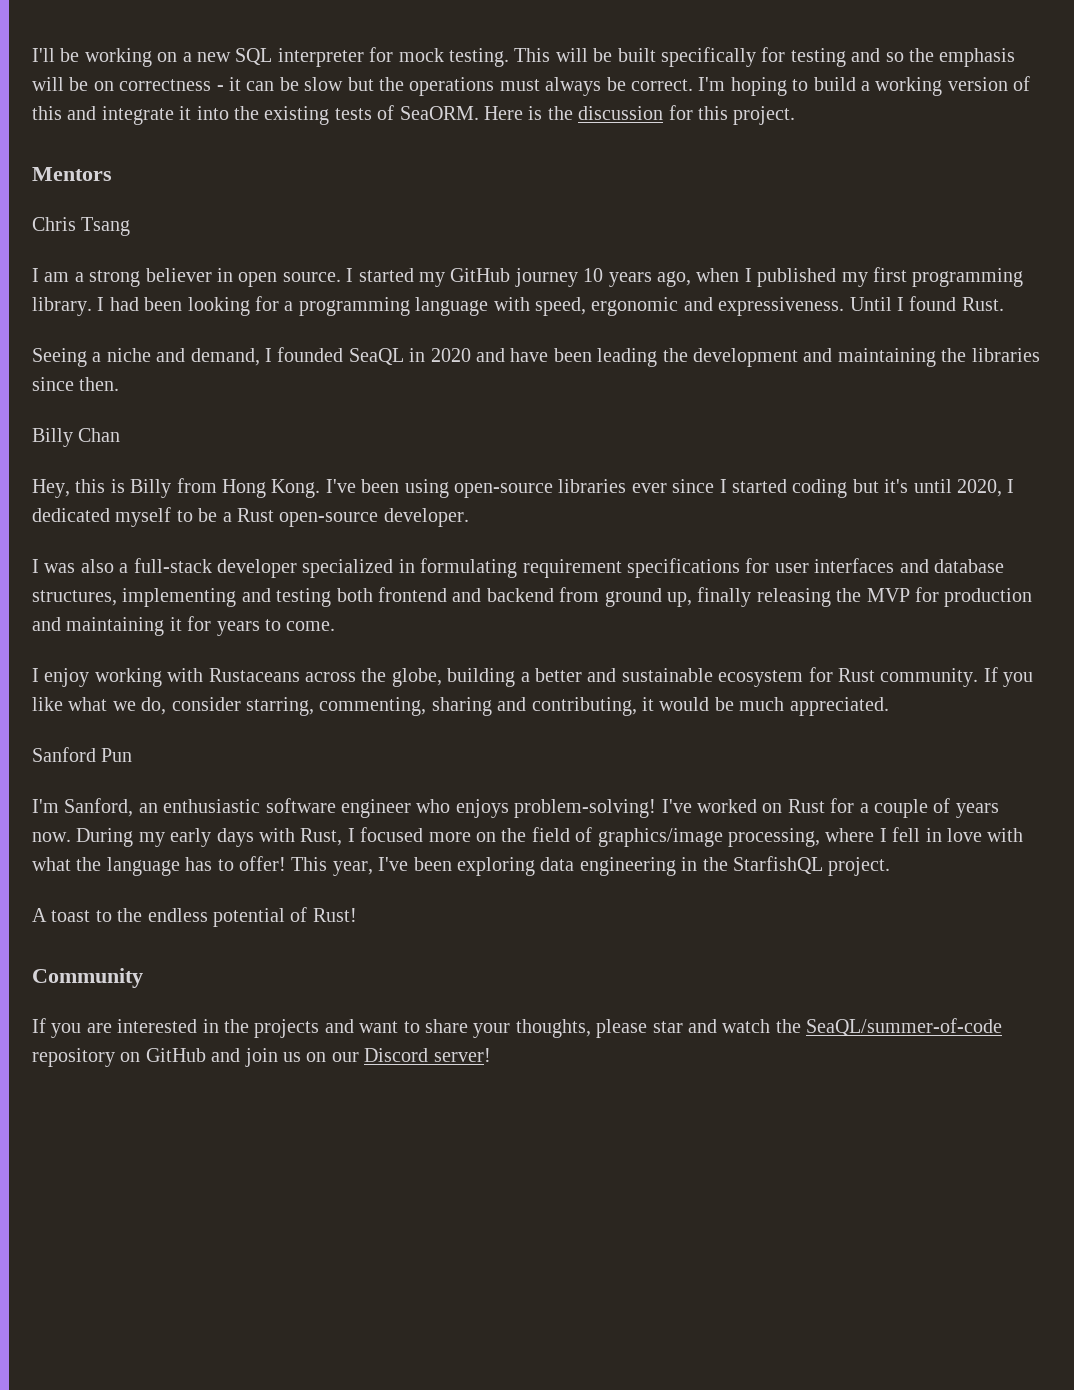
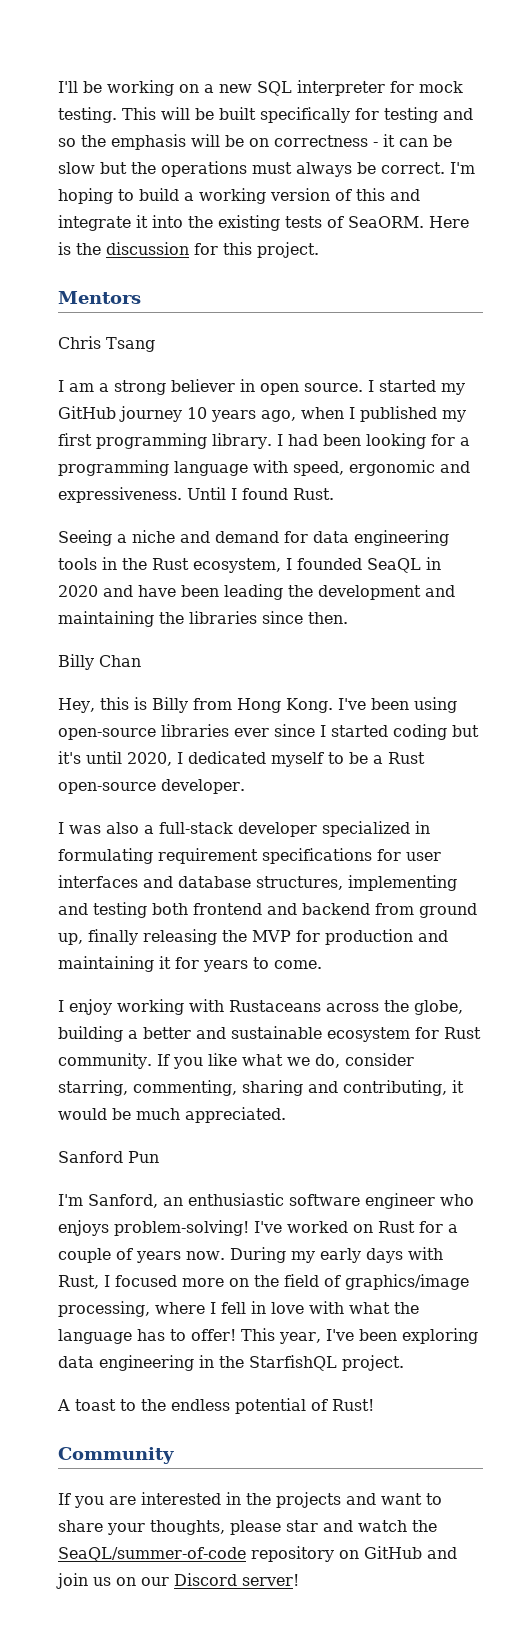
[190,348,260,366] demand, -> [215,530,449,546] [58,557,281,573] demand for data engineering tools in the Rust ecosystem,

